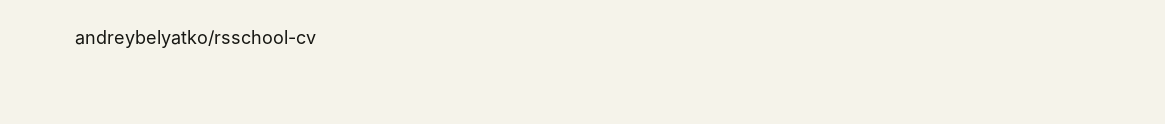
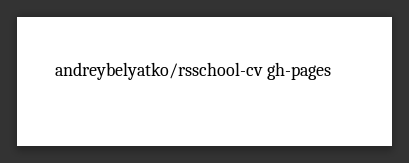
(316, 39) none -> [266,62,331,80] gh-pages

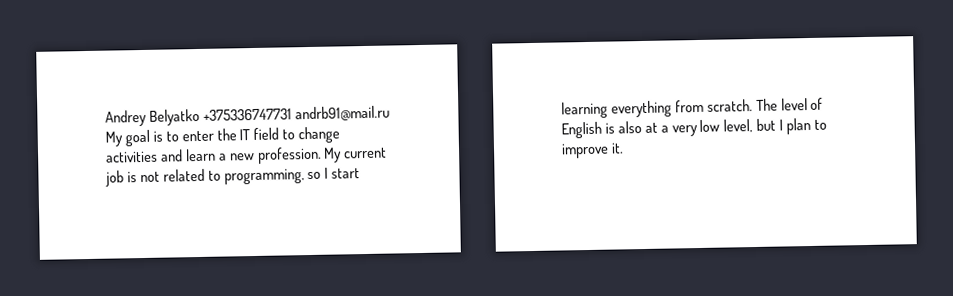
[55,62,331,80] andreybelyatko/rsschool-cv gh-pages -> [105,105,390,127] [105,126,341,147] [106,146,388,164] [105,167,361,187] [561,97,824,119] [561,117,828,139] [561,142,624,159] Andrey Belyatko +375336747731 andrb91@mail.ru My goal is to enter the IT field to change activities and learn a new profession. My current job is not related to programming, so I start learning everything from scratch. The level of English is also at a very low level, but I plan to improve it.

